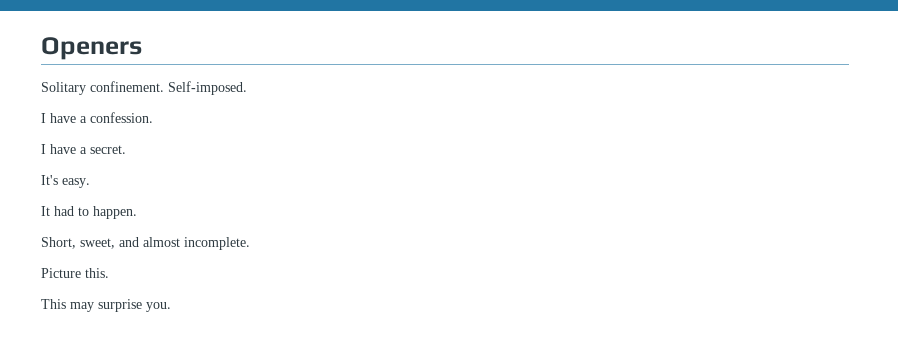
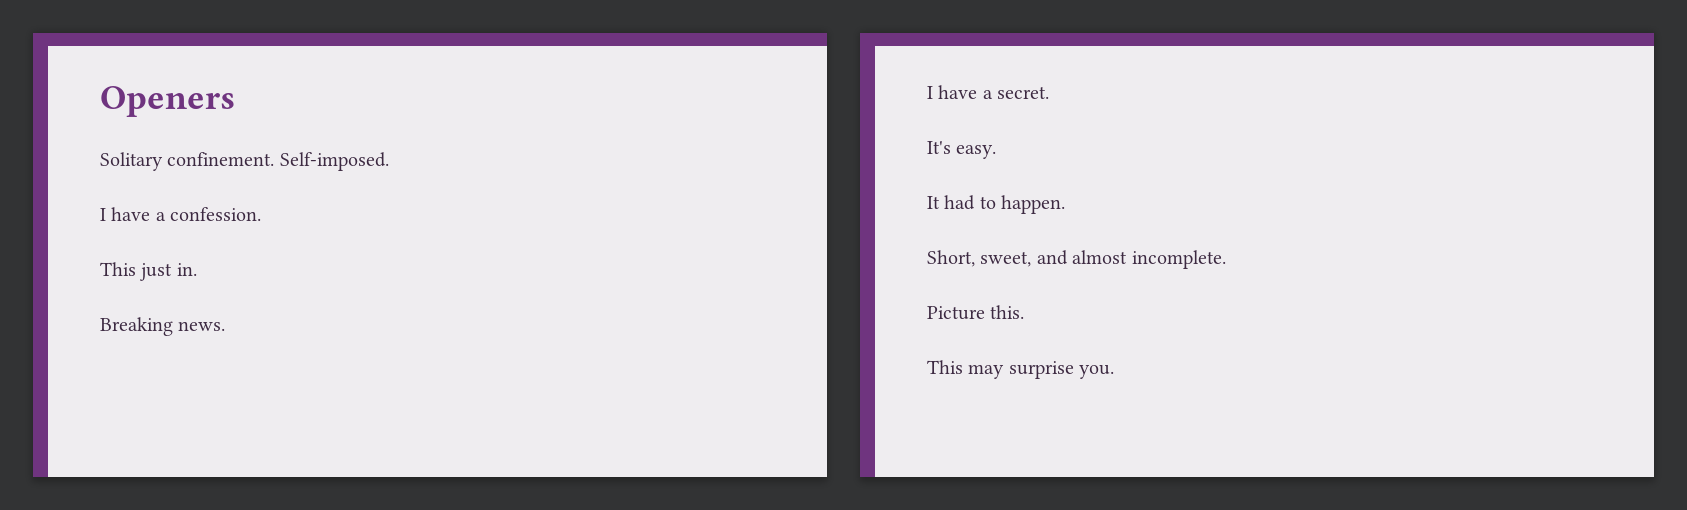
(153, 117) none -> [100,262,197,281] [100,317,226,336] // This just in. // Breaking news.

